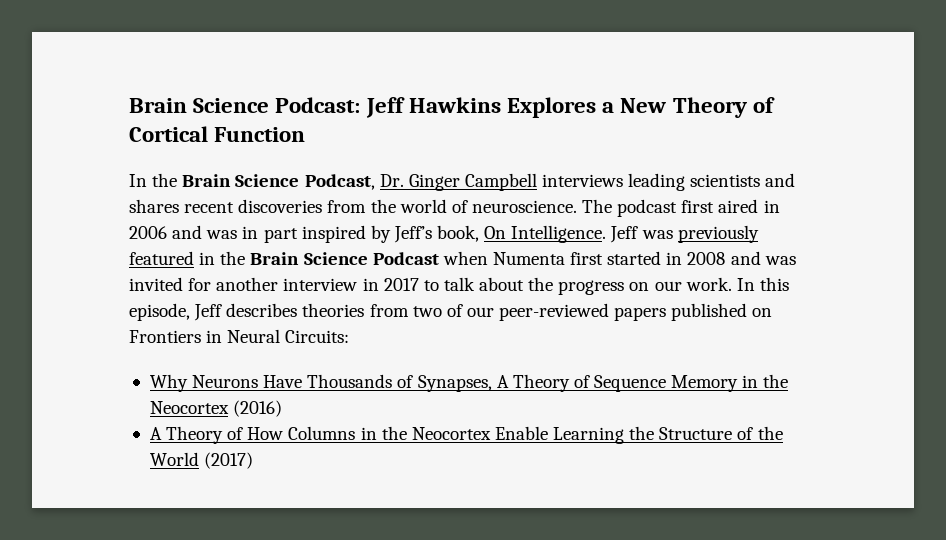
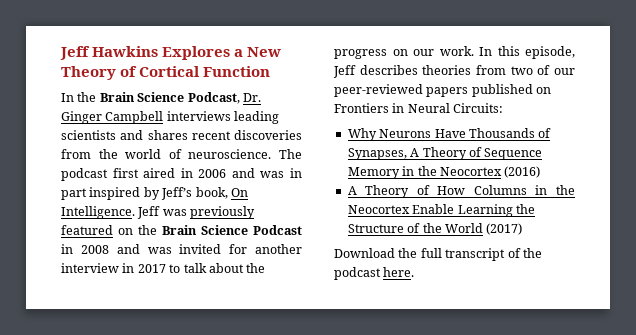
[129,97,361,113] Brain Science Podcast: -> (60, 53) none
[199,252,216,265] in -> [118,228,133,235] on
[442,251,662,265] when Numenta first started -> (302, 230) none
(254, 460) none -> [334,248,542,261] [334,267,415,280] // Download the full transcript of the podcast here.

